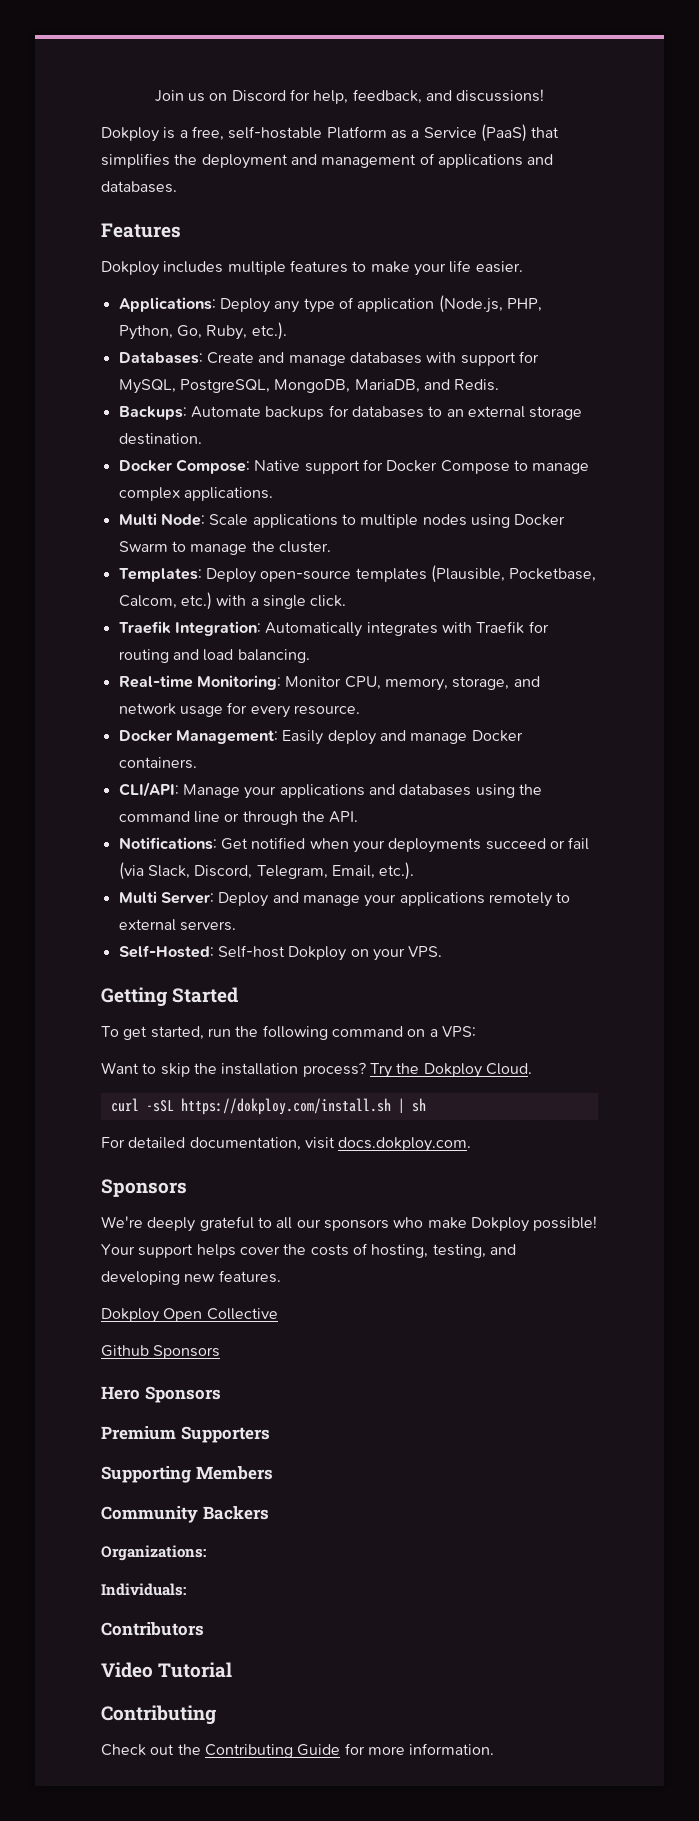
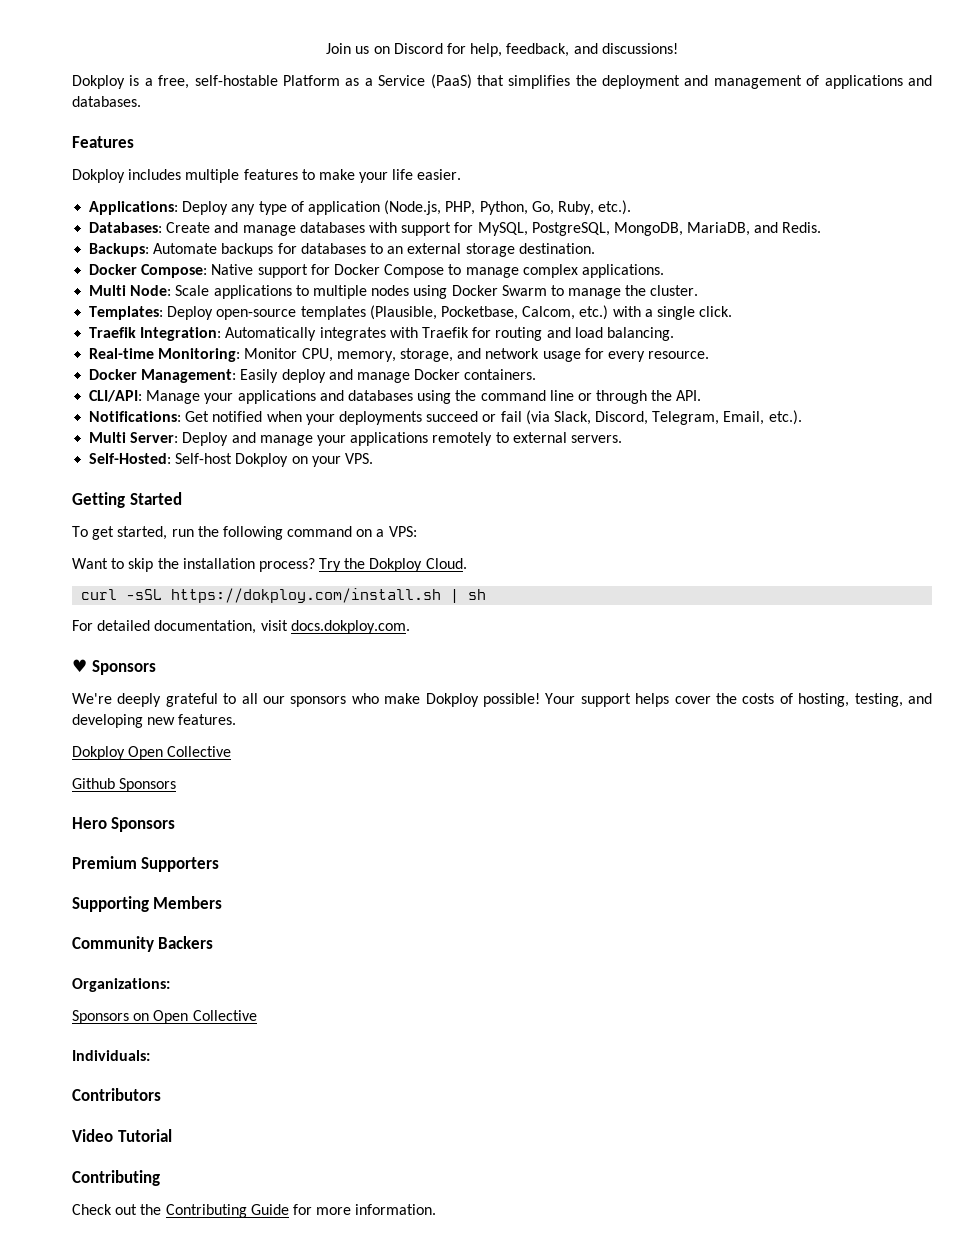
(472, 1144) none -> [72,659,87,672] ♥
(206, 1553) none -> [72,1010,257,1024] // Sponsors on Open Collective

